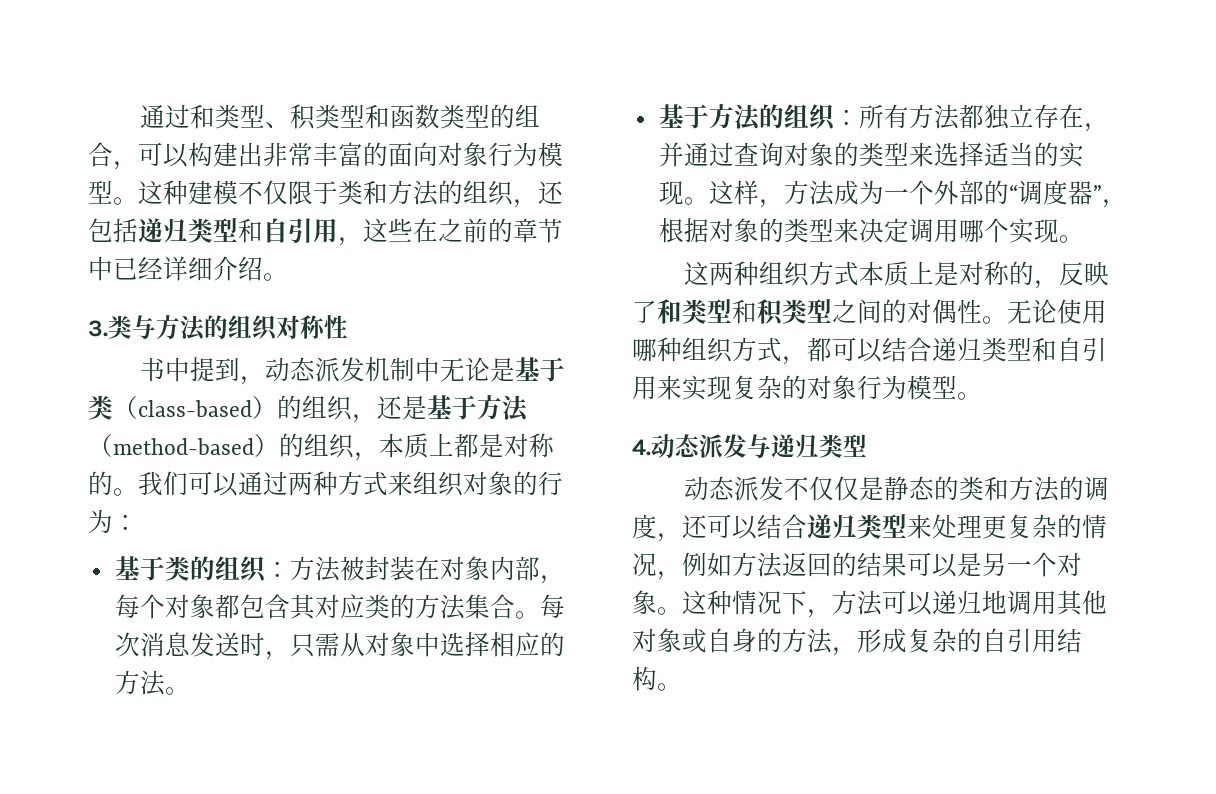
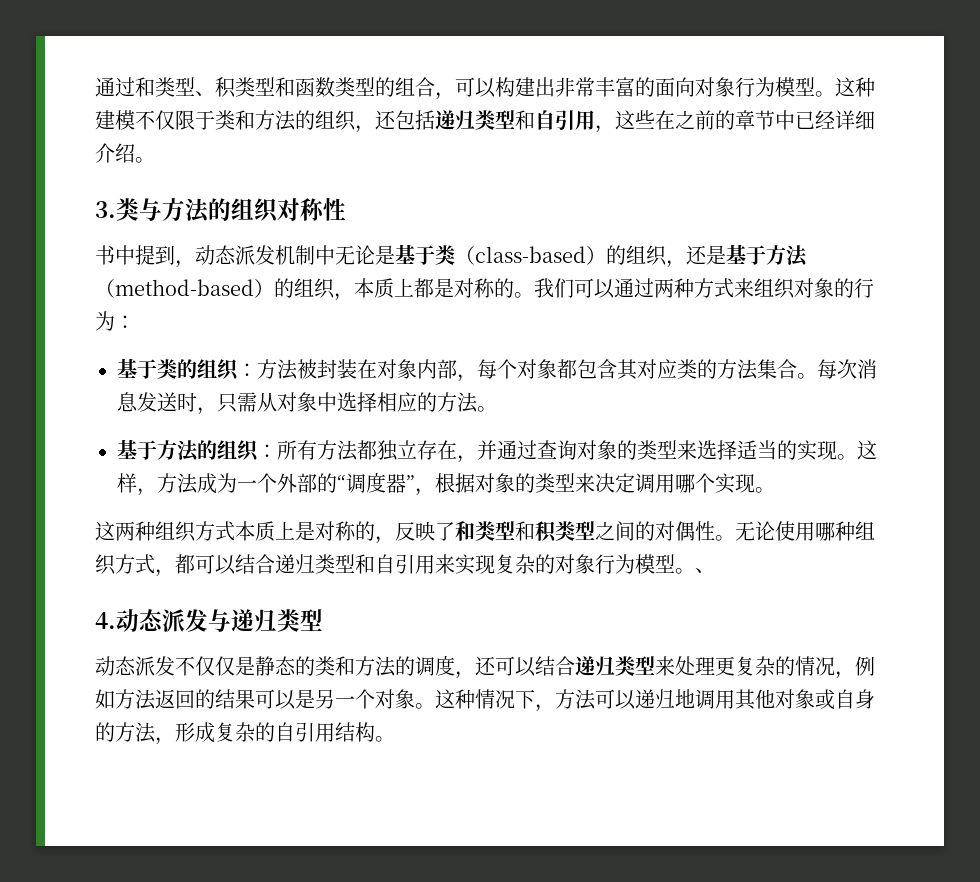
(982, 396) none -> [695,568,715,573] 、

